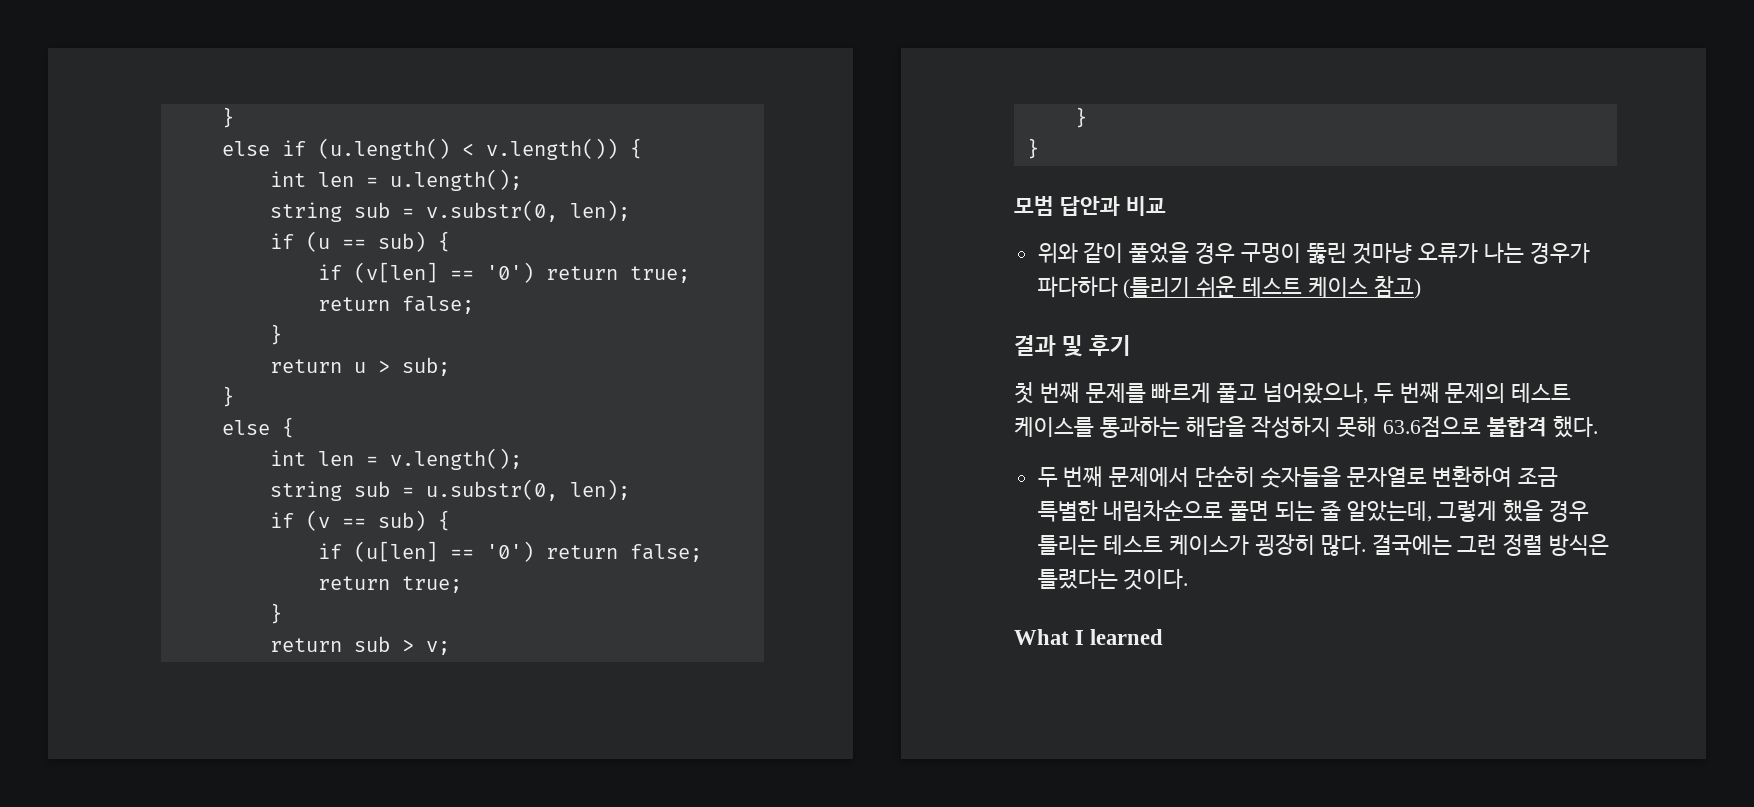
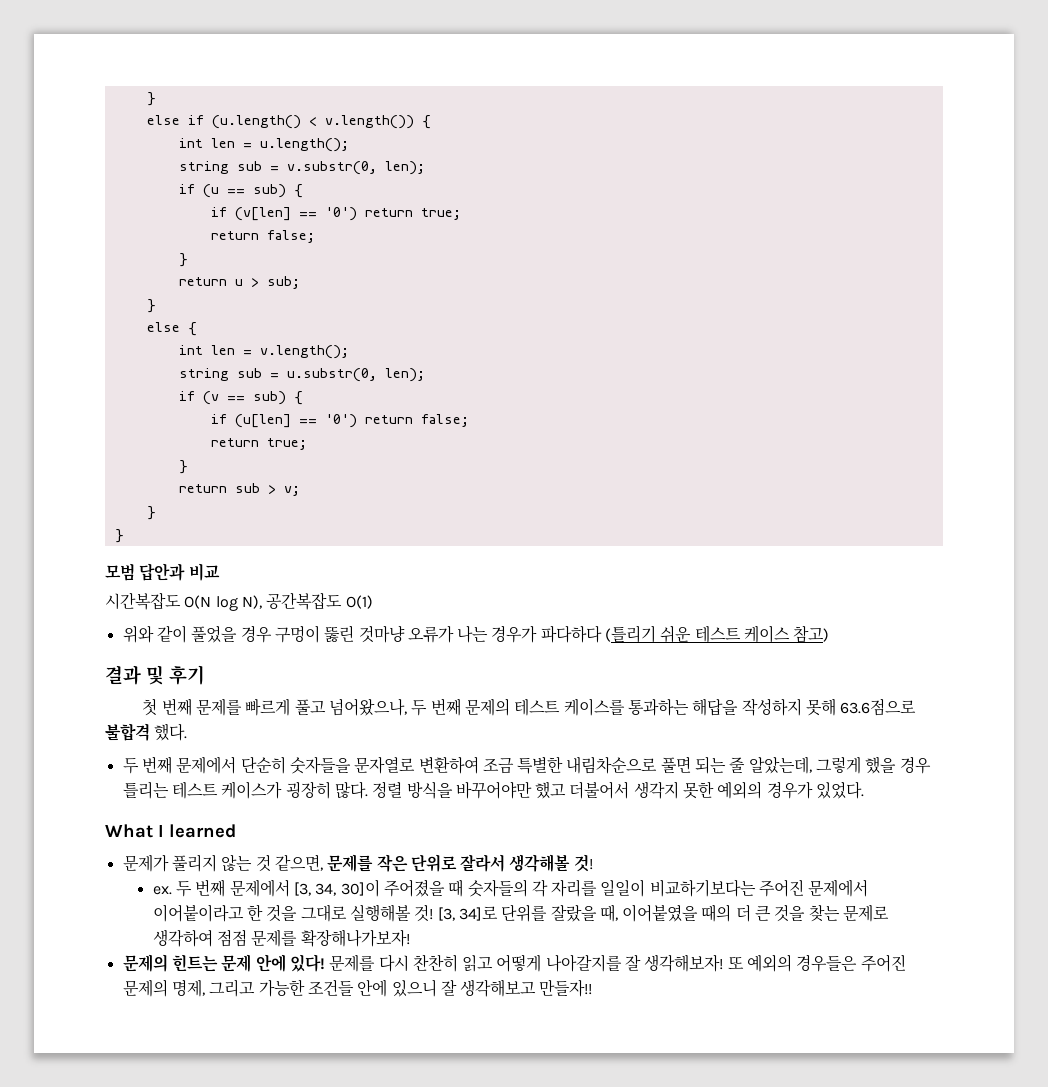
(1166, 206) none -> [105,592,373,611] // 시간복잡도 O(N log N), 공간복잡도 O(1)
[1371,534,1610,556] [1037,569,1189,590] [1014,629,1164,645] 결국에는 그런 정렬 방식은 틀렸다는 것이다. // What I learned -> [372,781,865,799] [105,824,236,838] [122,854,593,872] [152,879,869,897] [152,904,890,922] [152,929,410,947] [122,954,906,972] [122,979,593,997] 정렬 방식을 바꾸어야만 했고 더불어서 생각지 못한 예외의 경우가 있었다. // What I learned // 문제가 풀리지 않는 것 같으면, 문제를 작은 단위로 잘라서 생각해볼 것! // ex. 두 번째 문제에서 [3, 34, 30]이 주어졌을 때 숫자들의 각 자리를 일일이 비교하기보다는 주어진 문제에서 이어붙이라고 한 것을 그대로 실행해볼 것! [3, 34]로 단위를 잘랐을 때, 이어붙였을 때의 더 큰 것을 찾는 문제로 생각하여 점점 문제를 확장해나가보자! // 문제의 힌트는 문제 안에 있다! 문제를 다시 찬찬히 읽고 어떻게 나아갈지를 잘 생각해보자! 또 예외의 경우들은 주어진 문제의 명제, 그리고 가능한 조건들 안에 있으니 잘 생각해보고 만들자!!

